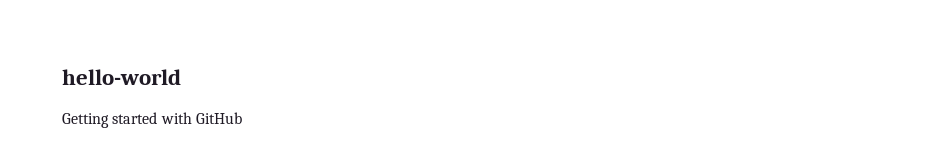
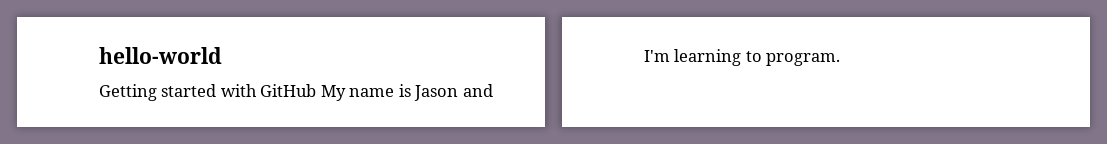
(242, 118) none -> [320,84,493,101] [644,49,841,66] My name is Jason and I'm learning to program.

